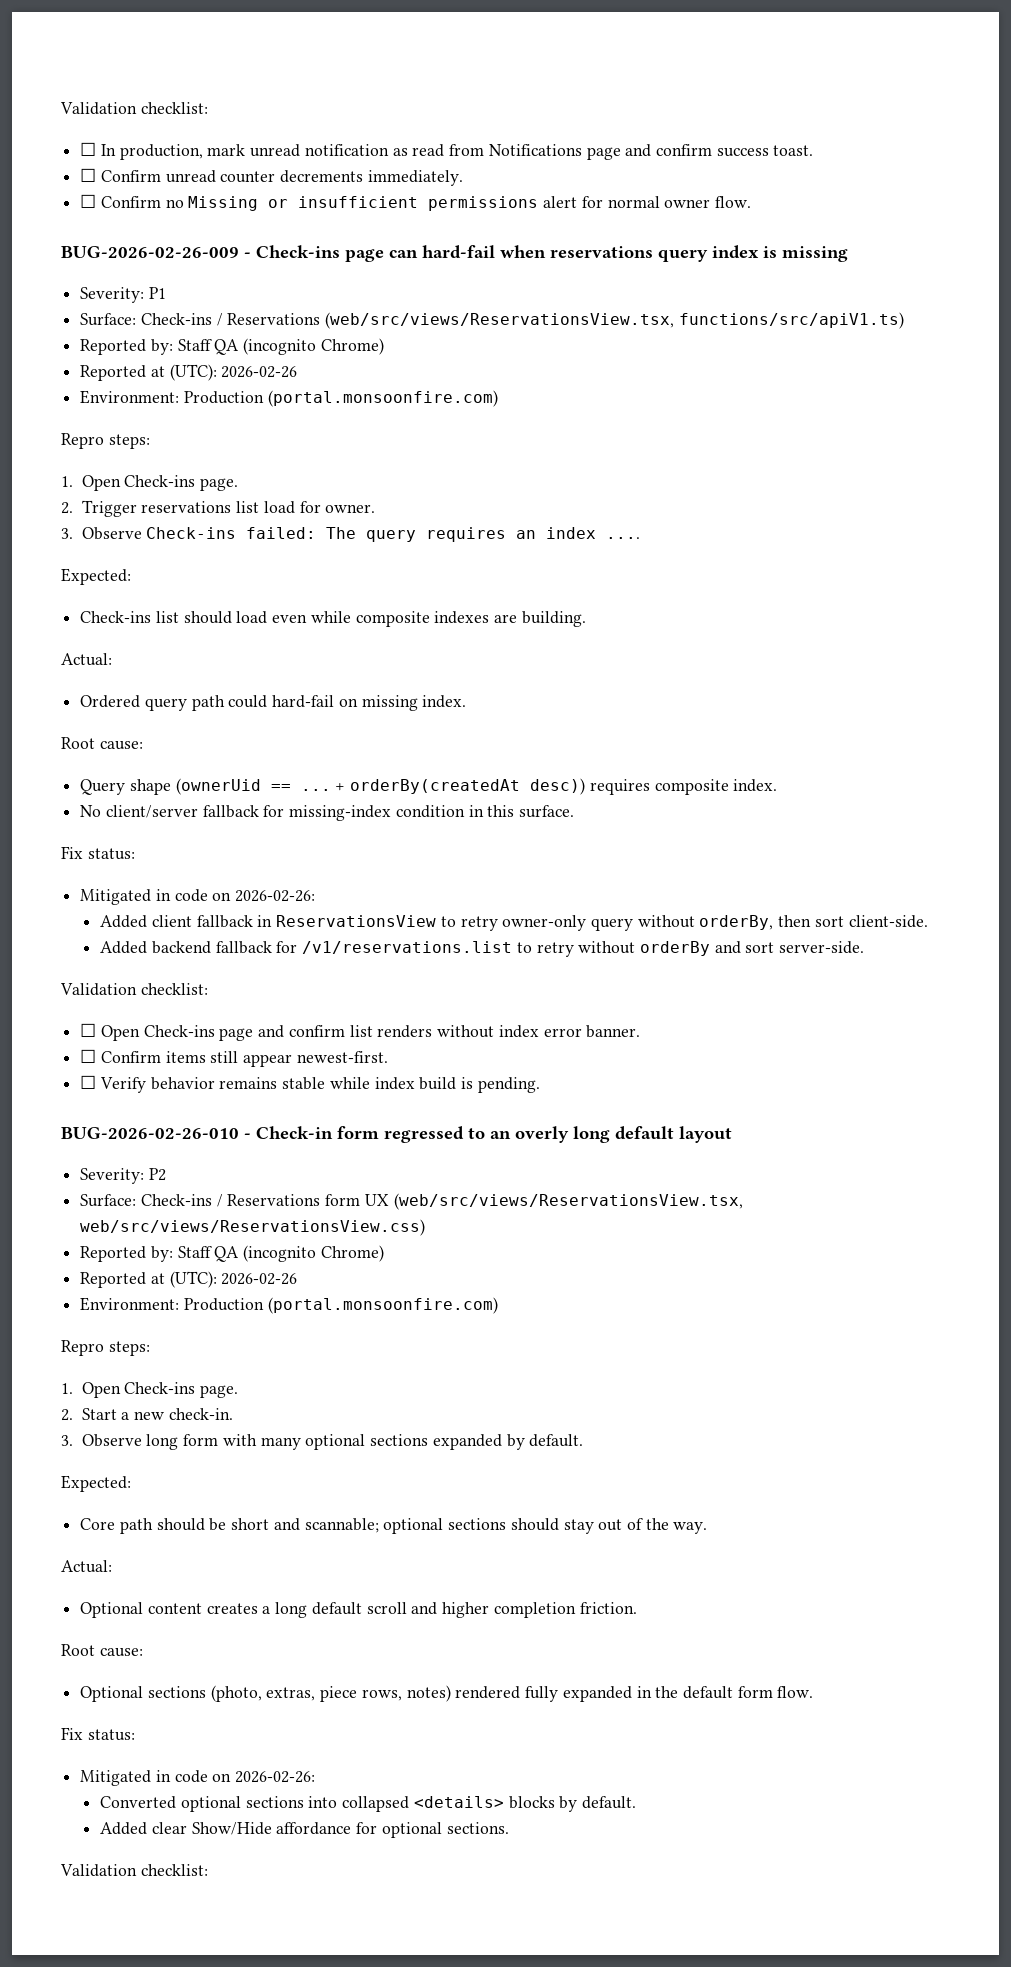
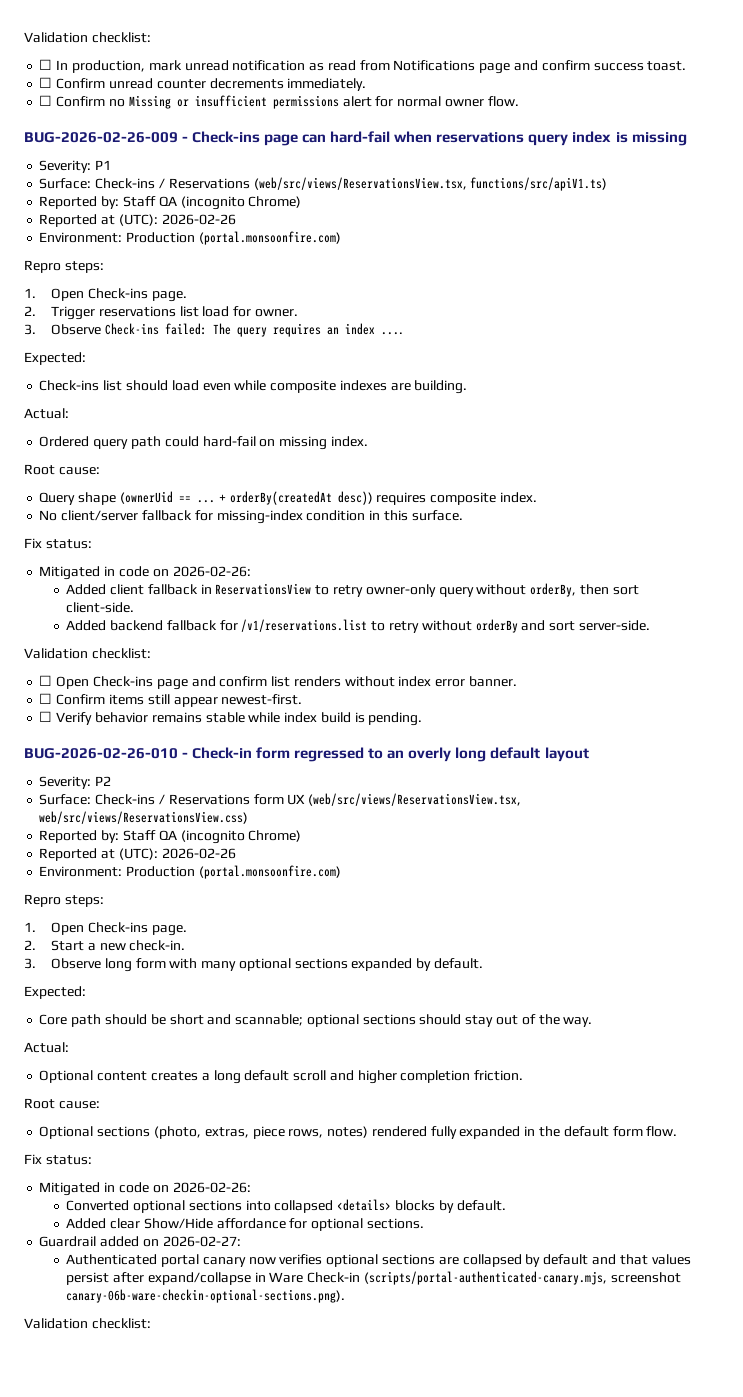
(509, 1828) none -> [39,1236,241,1247] [66,1254,691,1267] [66,1271,681,1285] [66,1289,346,1303] // Guardrail added on 2026-02-27: // Authenticated portal canary now verifies optional sections are collapsed by default and that values persist after expand/collapse in Ware Check-in (scripts/portal-authenticated-canary.mjs, screenshot canary-06b-ware-checkin-optional-sections.png).

